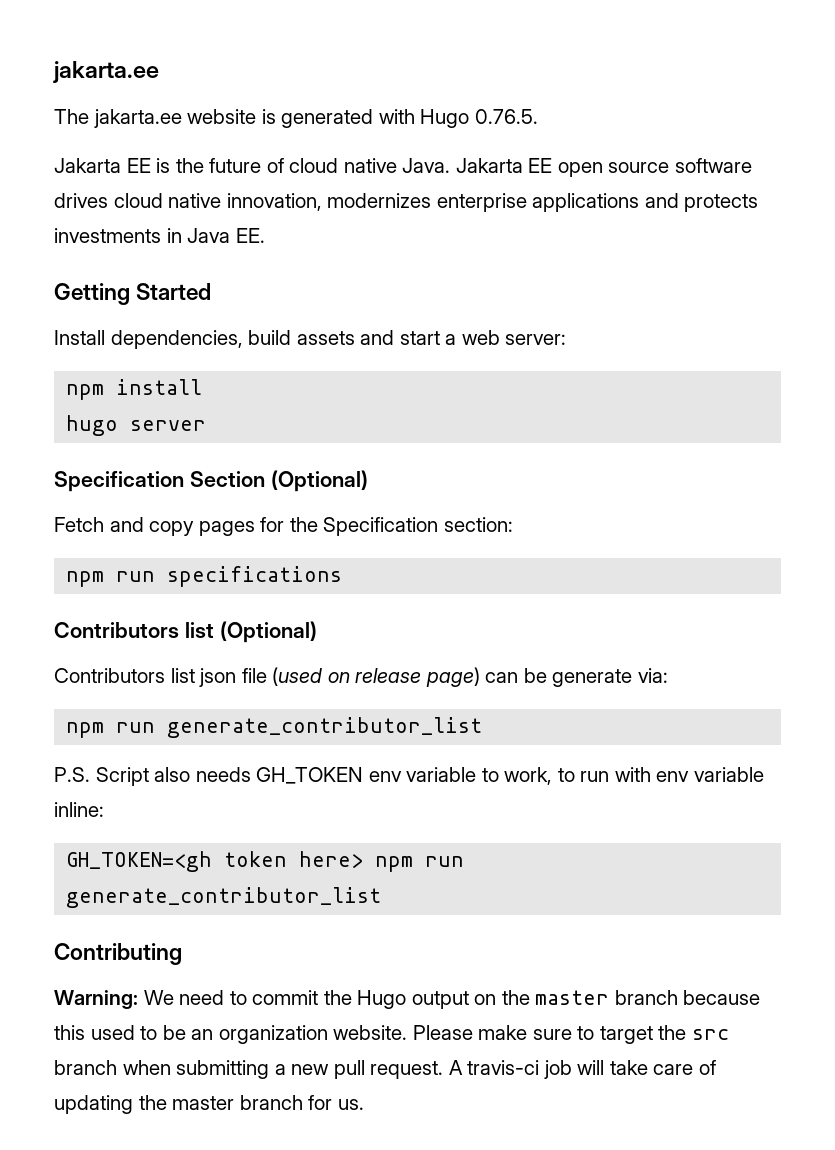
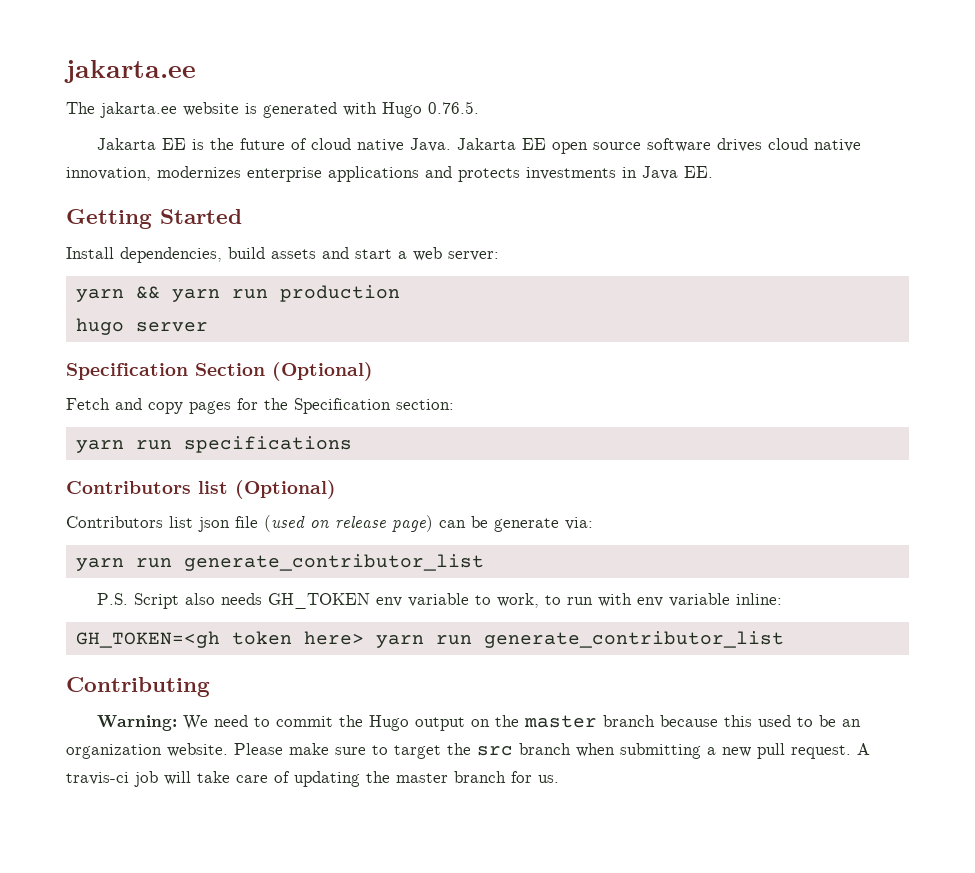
[66,379,203,400] npm install -> [75,285,400,302] yarn && yarn run production
[66,571,105,587] npm -> [75,440,124,453] yarn
[66,722,105,738] npm -> [75,558,124,571] yarn
[375,856,414,872] npm -> [375,635,424,648] yarn

